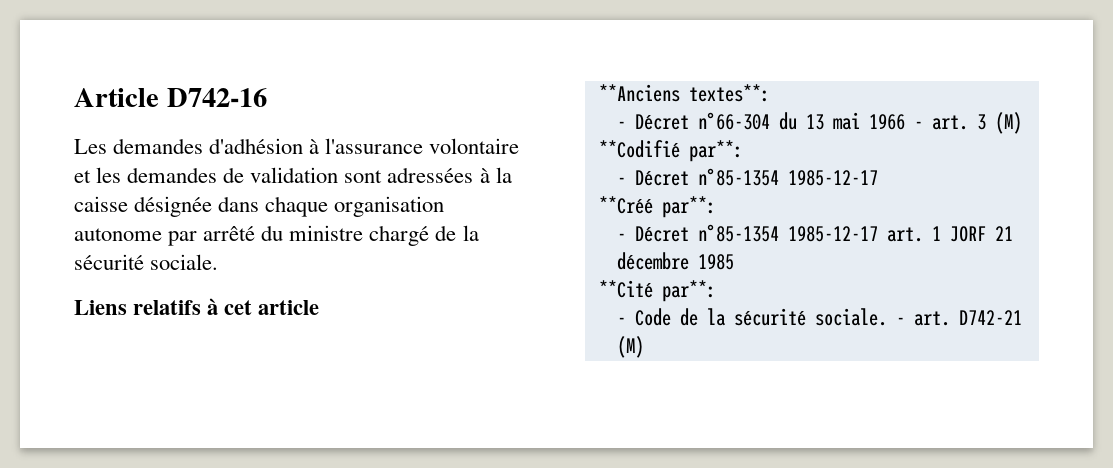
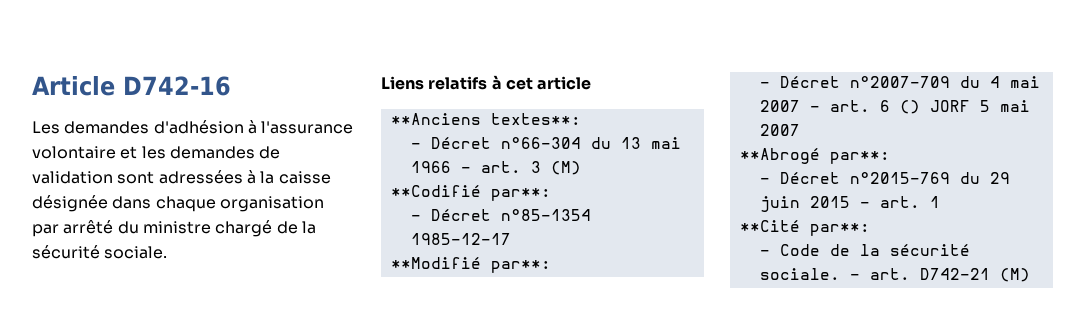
[74,228,162,241] autonome -> (324, 204) none
[598,196,716,218] [616,224,1013,242] [616,252,734,270] **Créé par**: // - Décret n°85-1354 1985-12-17 art. 1 JORF 21 décembre 1985 -> [390,257,551,273] [759,76,1040,88] [759,100,1030,114] [759,124,800,136] [739,148,890,164] [759,172,1010,184] [759,196,940,212] **Modifié par**: // - Décret n°2007-709 du 4 mai 2007 - art. 6 () JORF 5 mai 2007 // **Abrogé par**: // - Décret n°2015-769 du 29 juin 2015 - art. 1

